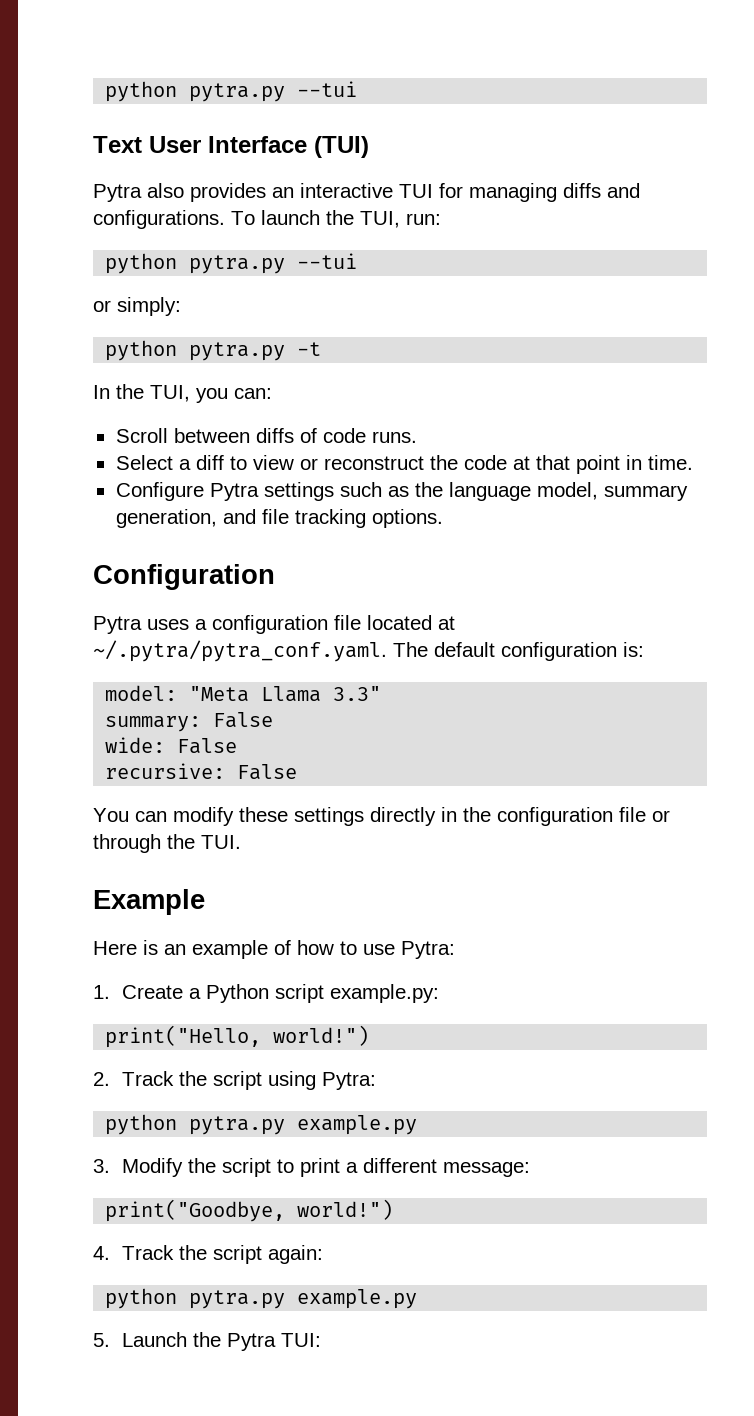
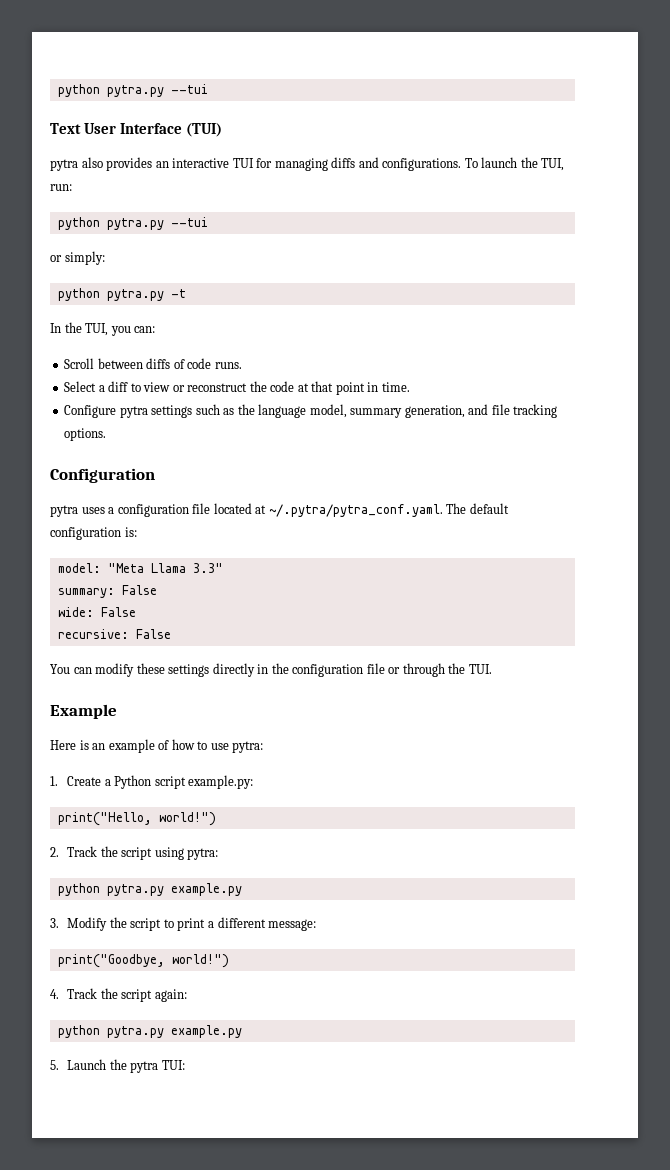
[93,184,142,202] Pytra -> [50,159,78,171] pytra
[209,483,259,501] Pytra -> [119,406,148,418] pytra
[93,616,142,634] Pytra -> [50,505,78,517] pytra
[401,941,455,959] Pytra: -> [232,741,264,753] pytra:
[322,1072,377,1090] Pytra: -> [187,848,219,860] pytra:
[227,1333,277,1351] Pytra -> [130,1061,159,1073] pytra

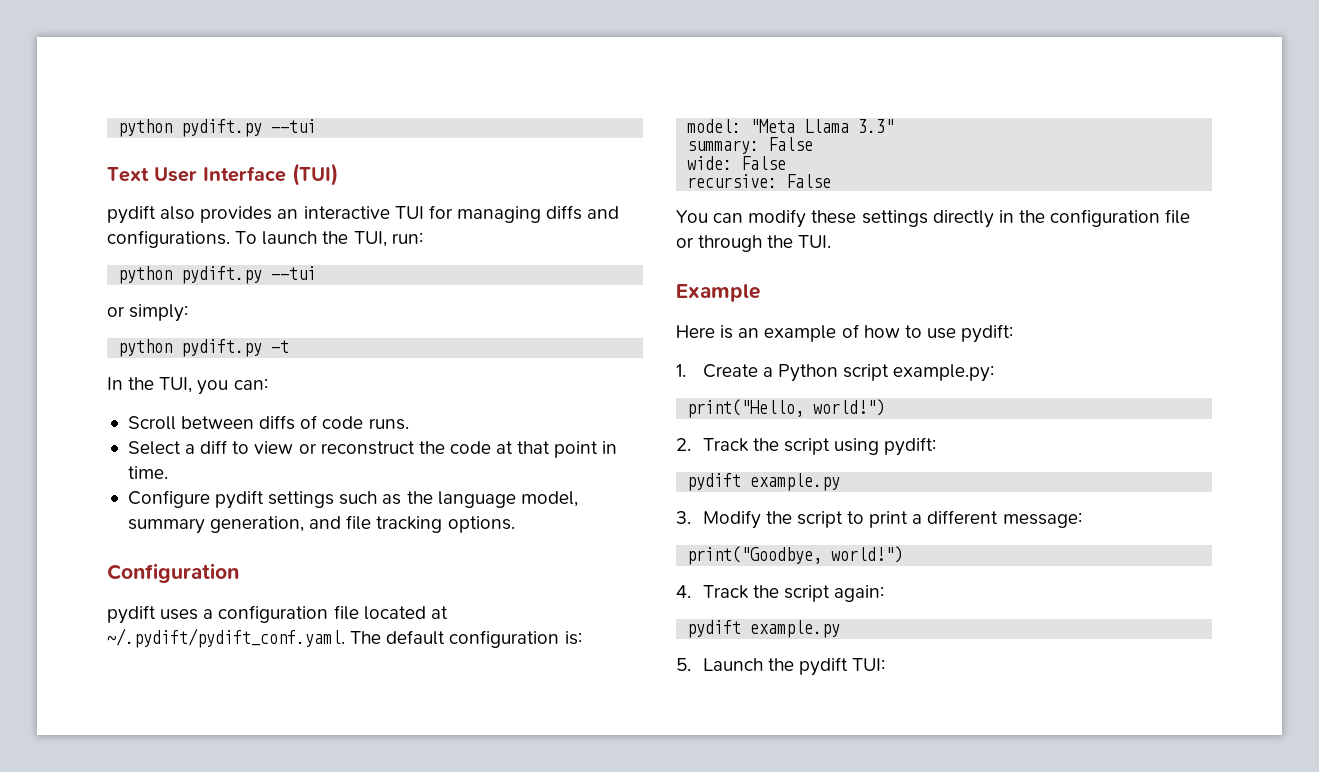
[57,84,164,97] python pytra.py -> [118,119,263,137] python pydift.py
[50,159,78,171] pytra -> [107,205,156,224] pydift
[106,218,164,230] pytra.py -> [181,266,263,284] pydift.py
[106,289,164,301] pytra.py -> [181,339,263,357] pydift.py
[119,406,148,418] pytra -> [215,490,265,509] pydift
[50,505,78,517] pytra -> [107,605,156,624] pydift
[268,504,443,517] ~/.pytra/pytra_conf.yaml. -> [107,628,345,648] ~/.pydift/pydift_conf.yaml.
[232,741,264,753] pytra: -> [961,324,1014,343] pydift:
[187,848,219,860] [57,883,164,896] pytra: // python pytra.py -> [884,437,937,456] [687,473,742,491] pydift: // pydift
[57,1025,164,1038] python pytra.py -> [687,620,742,638] pydift
[130,1061,159,1073] pytra -> [798,657,848,676] pydift

